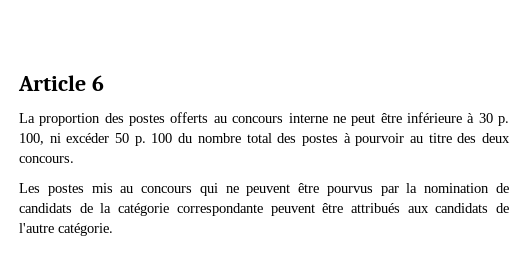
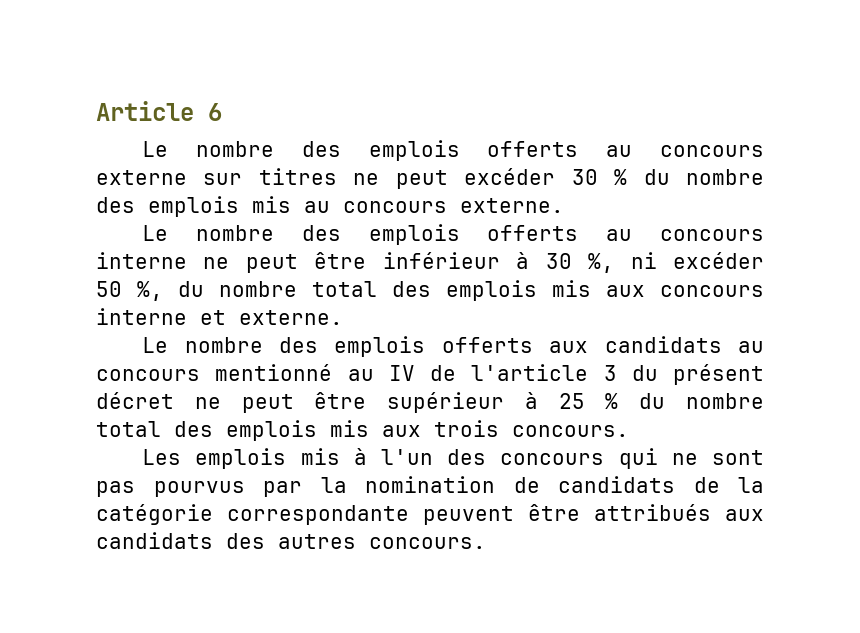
[19,113,166,126] La proportion des postes -> [142,140,764,161] [96,168,765,189] [96,196,564,217] [142,224,460,245] Le nombre des emplois offerts au concours externe sur titres ne peut excéder 30 % du nombre des emplois mis au concours externe. // Le nombre des emplois
[406,112,462,123] inférieure -> [382,252,500,269] inférieur
[497,116,509,126] [19,133,44,145] p. 100, -> [588,253,615,273] %,
[134,133,510,146] [19,156,74,163] [19,183,134,196] p. 100 du nombre total des postes à pourvoir au titre des deux concours. // Les postes mis au -> [137,280,764,301] [96,308,343,325] [142,336,764,357] [96,364,764,385] [96,392,764,413] [96,420,629,441] [142,448,487,469] %, du nombre total des emplois mis aux concours interne et externe. // Le nombre des emplois offerts aux candidats au concours mentionné au IV de l'article 3 du présent décret ne peut être supérieur à 25 % du nombre total des emplois mis aux trois concours. // Les emplois mis à l'un des
[246,183,320,196] peuvent être -> [712,450,764,465] [96,481,135,497] sont pas
[495,203,509,213] [19,223,113,236] de l'autre catégorie. -> [226,533,486,549] des autres concours.

